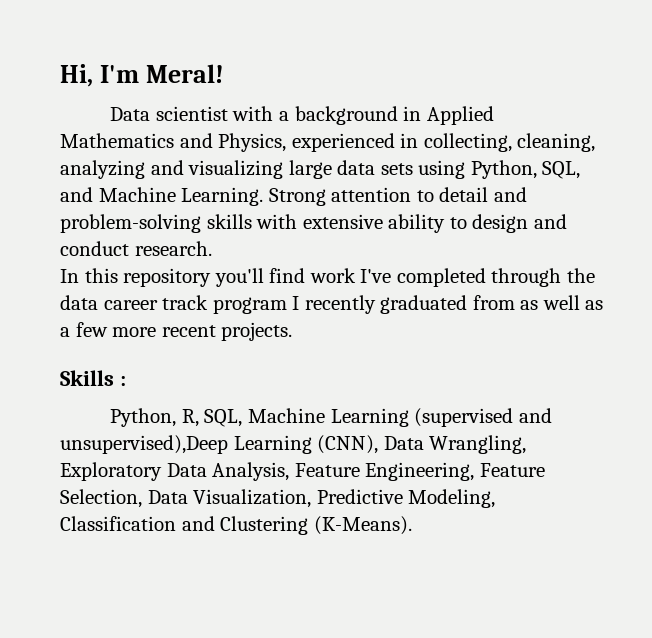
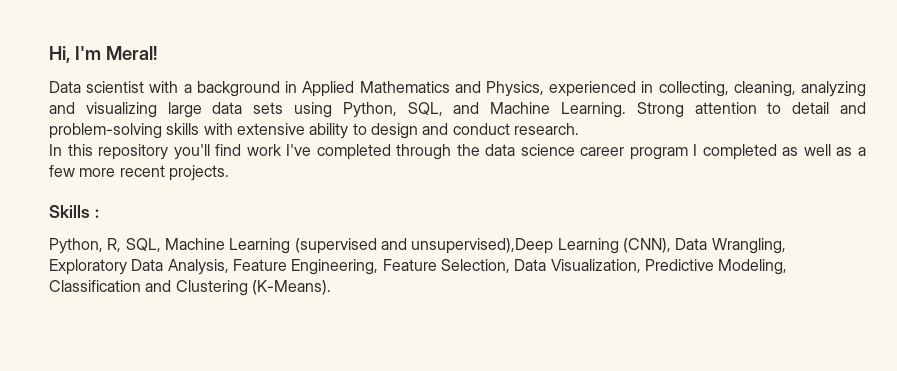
[103,295,515,314] career track program I recently graduated from -> [520,144,777,160] science career program I completed

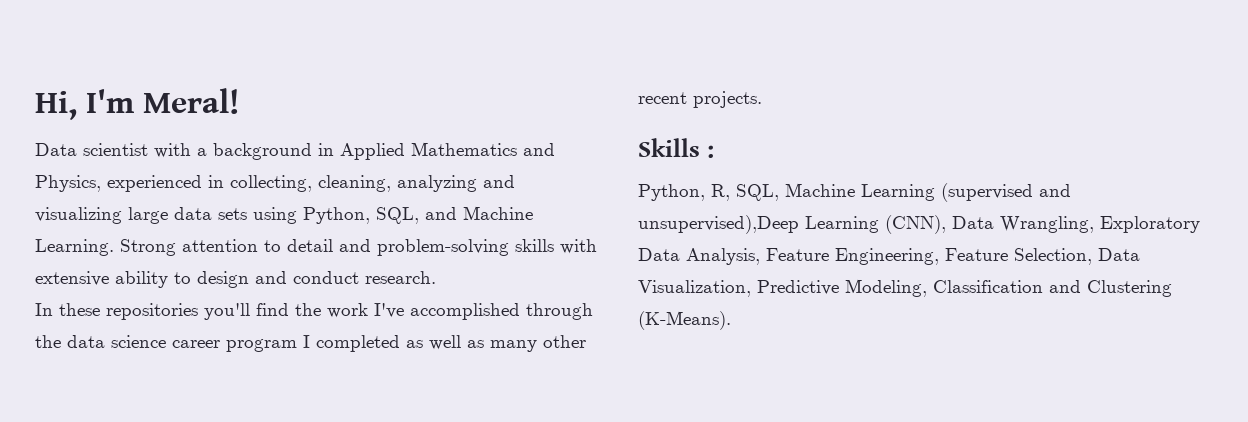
[67,144,169,160] this repository -> [59,303,198,320] these repositories
(242, 150) none -> [295,303,321,316] the
[316,144,391,160] completed -> [410,303,520,320] accomplished
[857,147,866,156] [49,165,116,177] a few more -> [490,335,586,352] many other

